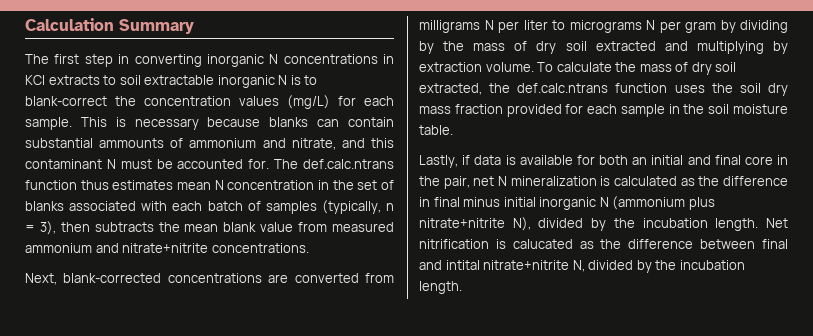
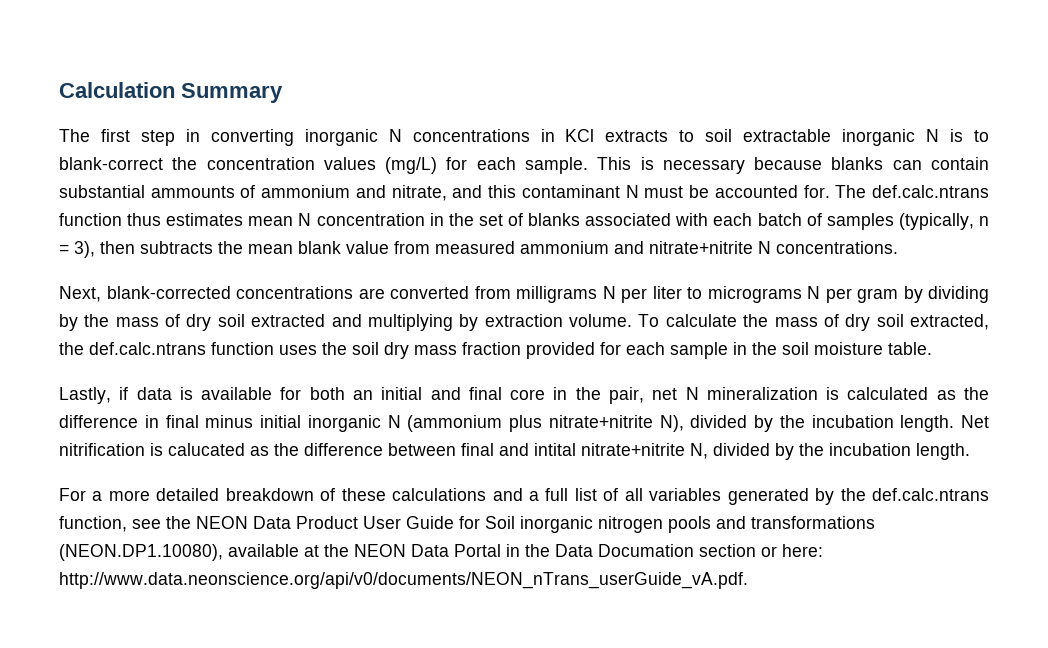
(209, 248) none -> [758,241,771,254] N
(462, 287) none -> [59,488,990,505] [59,516,875,533] [59,544,823,561] [59,572,748,589] // For a more detailed breakdown of these calculations and a full list of all variables generated by the def.calc.ntrans function, see the NEON Data Product User Guide for Soil inorganic nitrogen pools and transformations (NEON.DP1.10080), available at the NEON Data Portal in the Data Documation section or here: http://www.data.neonscience.org/api/v0/documents/NEON_nTrans_userGuide_vA.pdf.

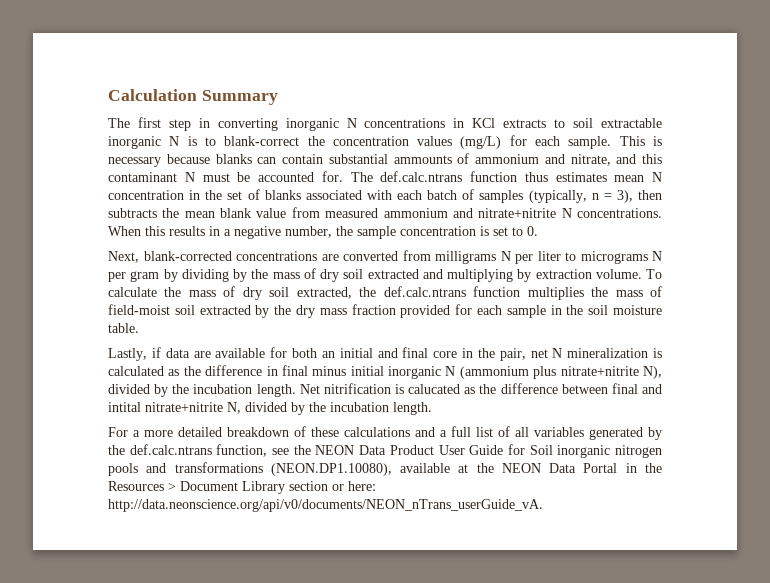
(898, 247) none -> [108,226,538,239] When this results in a negative number, the sample concentration is set to 0.
[279,342,379,355] uses the soil -> [527,286,662,300] [108,304,292,318] multiplies the mass of field-moist soil extracted by the
[179,387,193,400] is -> [193,351,211,358] are
[555,544,694,557] Data Documation -> [108,481,285,494] Resources > Document Library
[59,572,748,589] http://www.data.neonscience.org/api/v0/documents/NEON_nTrans_userGuide_vA.pdf. -> [108,499,543,512] http://data.neonscience.org/api/v0/documents/NEON_nTrans_userGuide_vA.

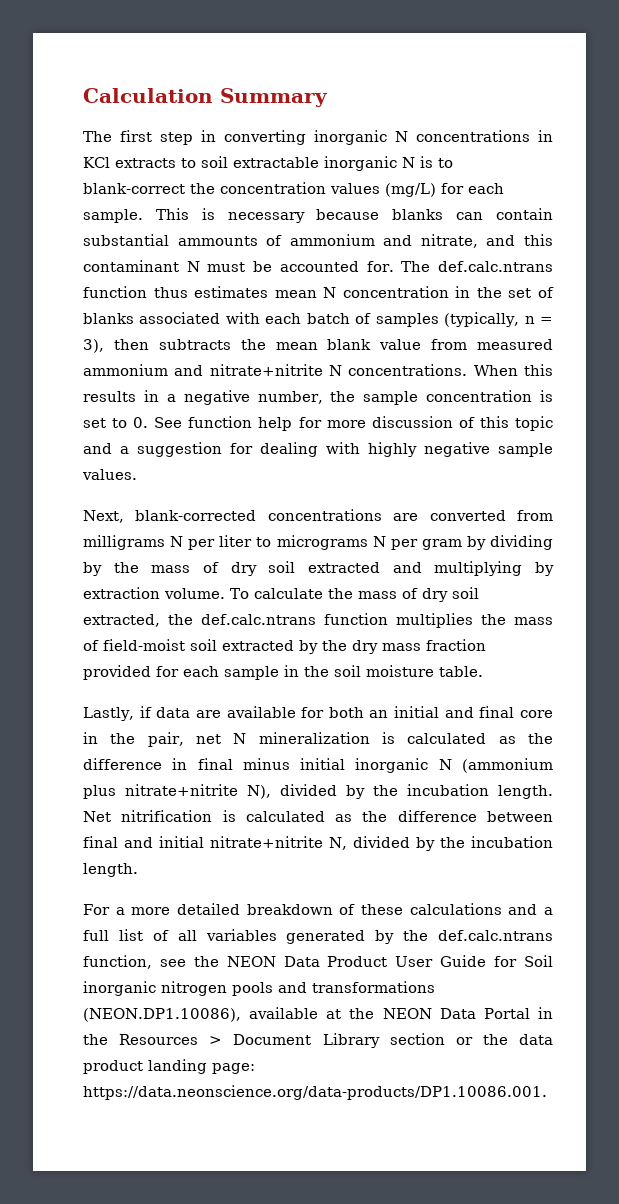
(538, 231) none -> [154,416,553,431] [83,442,553,457] [82,469,137,480] See function help for more discussion of this topic and a suggestion for dealing with highly negative sample values.
[408,384,461,394] calucated -> [245,811,325,822] calculated
[108,402,141,412] intital -> [159,836,205,848] initial
[270,463,392,476] (NEON.DP1.10080), -> [83,1008,241,1022] (NEON.DP1.10086),
[348,481,376,491] [108,499,543,512] here: http://data.neonscience.org/api/v0/documents/NEON_nTrans_userGuide_vA. -> [482,1034,553,1045] [83,1059,255,1074] [83,1085,547,1100] the data product landing page: https://data.neonscience.org/data-products/DP1.10086.001.

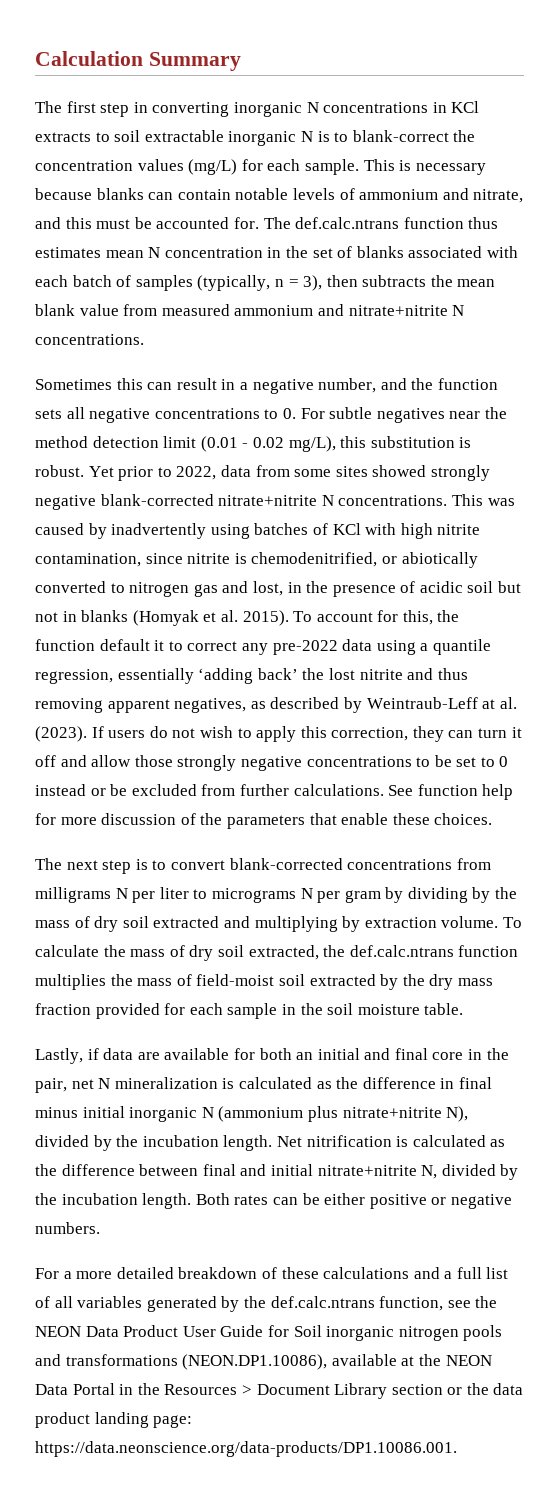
[83,234,258,246] substantial ammounts -> [235,188,335,200] notable levels
[83,260,200,272] contaminant N -> (92, 223) none
[473,364,553,376] [83,390,553,405] [83,417,149,428] When this results in a negative number, the sample concentration is set to 0. -> [35,378,498,394] [35,407,507,423] [35,436,472,452] [35,465,490,481] [35,494,515,510] [35,523,481,539] [35,552,478,568] [35,581,522,597] [35,610,460,626] [35,639,491,655] [35,668,468,684] [35,697,517,713] [35,726,522,742] [35,755,509,771] [35,784,384,796] // Sometimes this can result in a negative number, and the function sets all negative concentrations to 0. For subtle negatives near the method detection limit (0.01 - 0.02 mg/L), this substitution is robust. Yet prior to 2022, data from some sites showed strongly negative blank-corrected nitrate+nitrite N concentrations. This was caused by inadvertently using batches of KCl with high nitrite contamination, since nitrite is chemodenitrified, or abiotically converted to nitrogen gas and lost, in the presence of acidic soil but not in blanks (Homyak et al. 2015). To account for this, the function default it to correct any pre-2022 data using a quantile regression, essentially ‘adding back’ the lost nitrite and thus removing apparent negatives, as described by Weintraub-Leff at al. (2023). If users do not wish to apply this correction, they can turn it off and allow those strongly negative concentrations to be set to 0 instead or be excluded from further calculations.
[479,416,553,431] [83,442,553,457] [82,469,137,480] [83,509,506,523] this topic and a suggestion for dealing with highly negative sample values. // Next, blank-corrected concentrations are converted -> [200,813,493,829] [35,858,453,874] the parameters that enable these choices. // The next step is to convert blank-corrected concentrations
(138, 870) none -> [195,1193,512,1209] [35,1222,100,1234] Both rates can be either positive or negative numbers.

